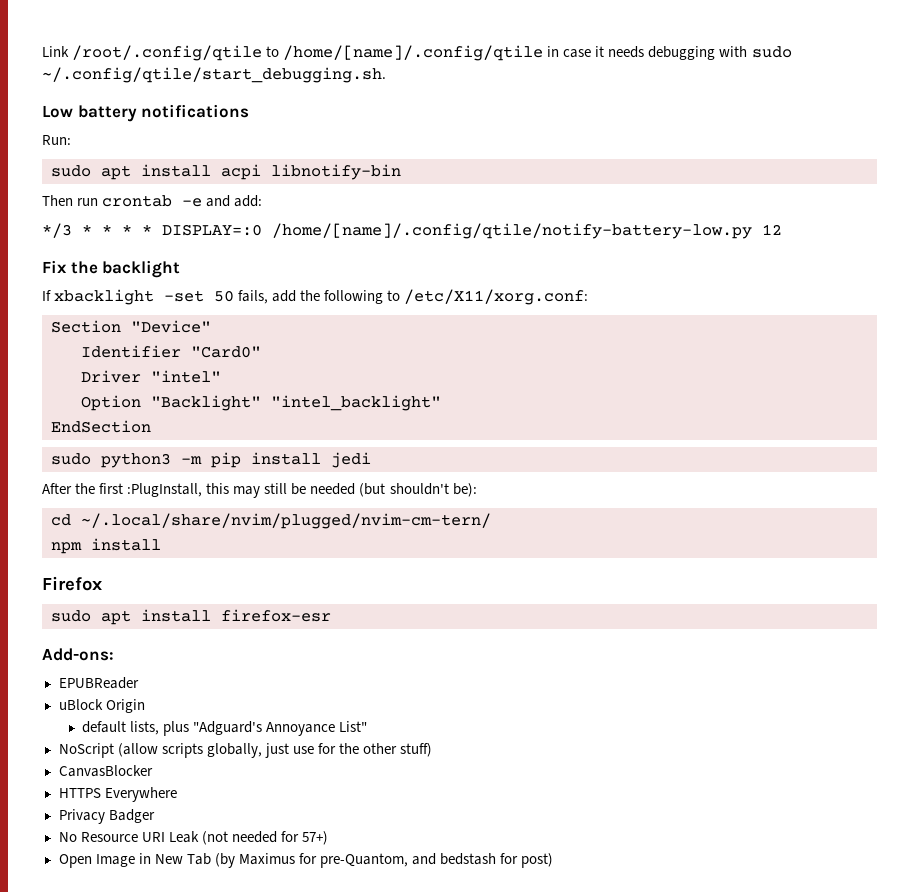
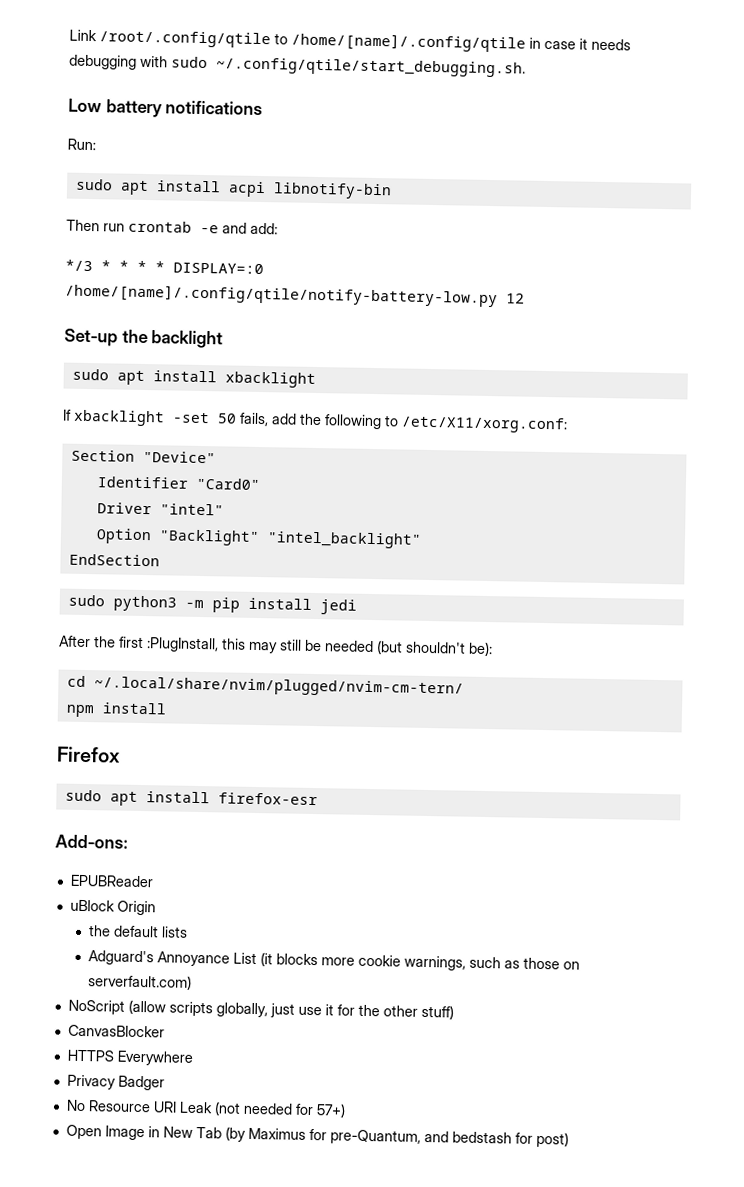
[42,260,67,273] Fix -> [64,328,118,347] Set-up
(181, 269) none -> [71,368,316,388] // sudo apt install xbacklight
[82,721,368,736] default lists, plus "Adguard's Annoyance List" -> [87,925,188,938] [87,950,580,971] [87,974,192,990] the default lists // Adguard's Annoyance List (it blocks more cookie warnings, such as those on serverfault.com)
(314, 750) none -> [324,1004,334,1016] it
[319,853,408,868] pre-Quantom, -> [329,1129,421,1145] pre-Quantum,

